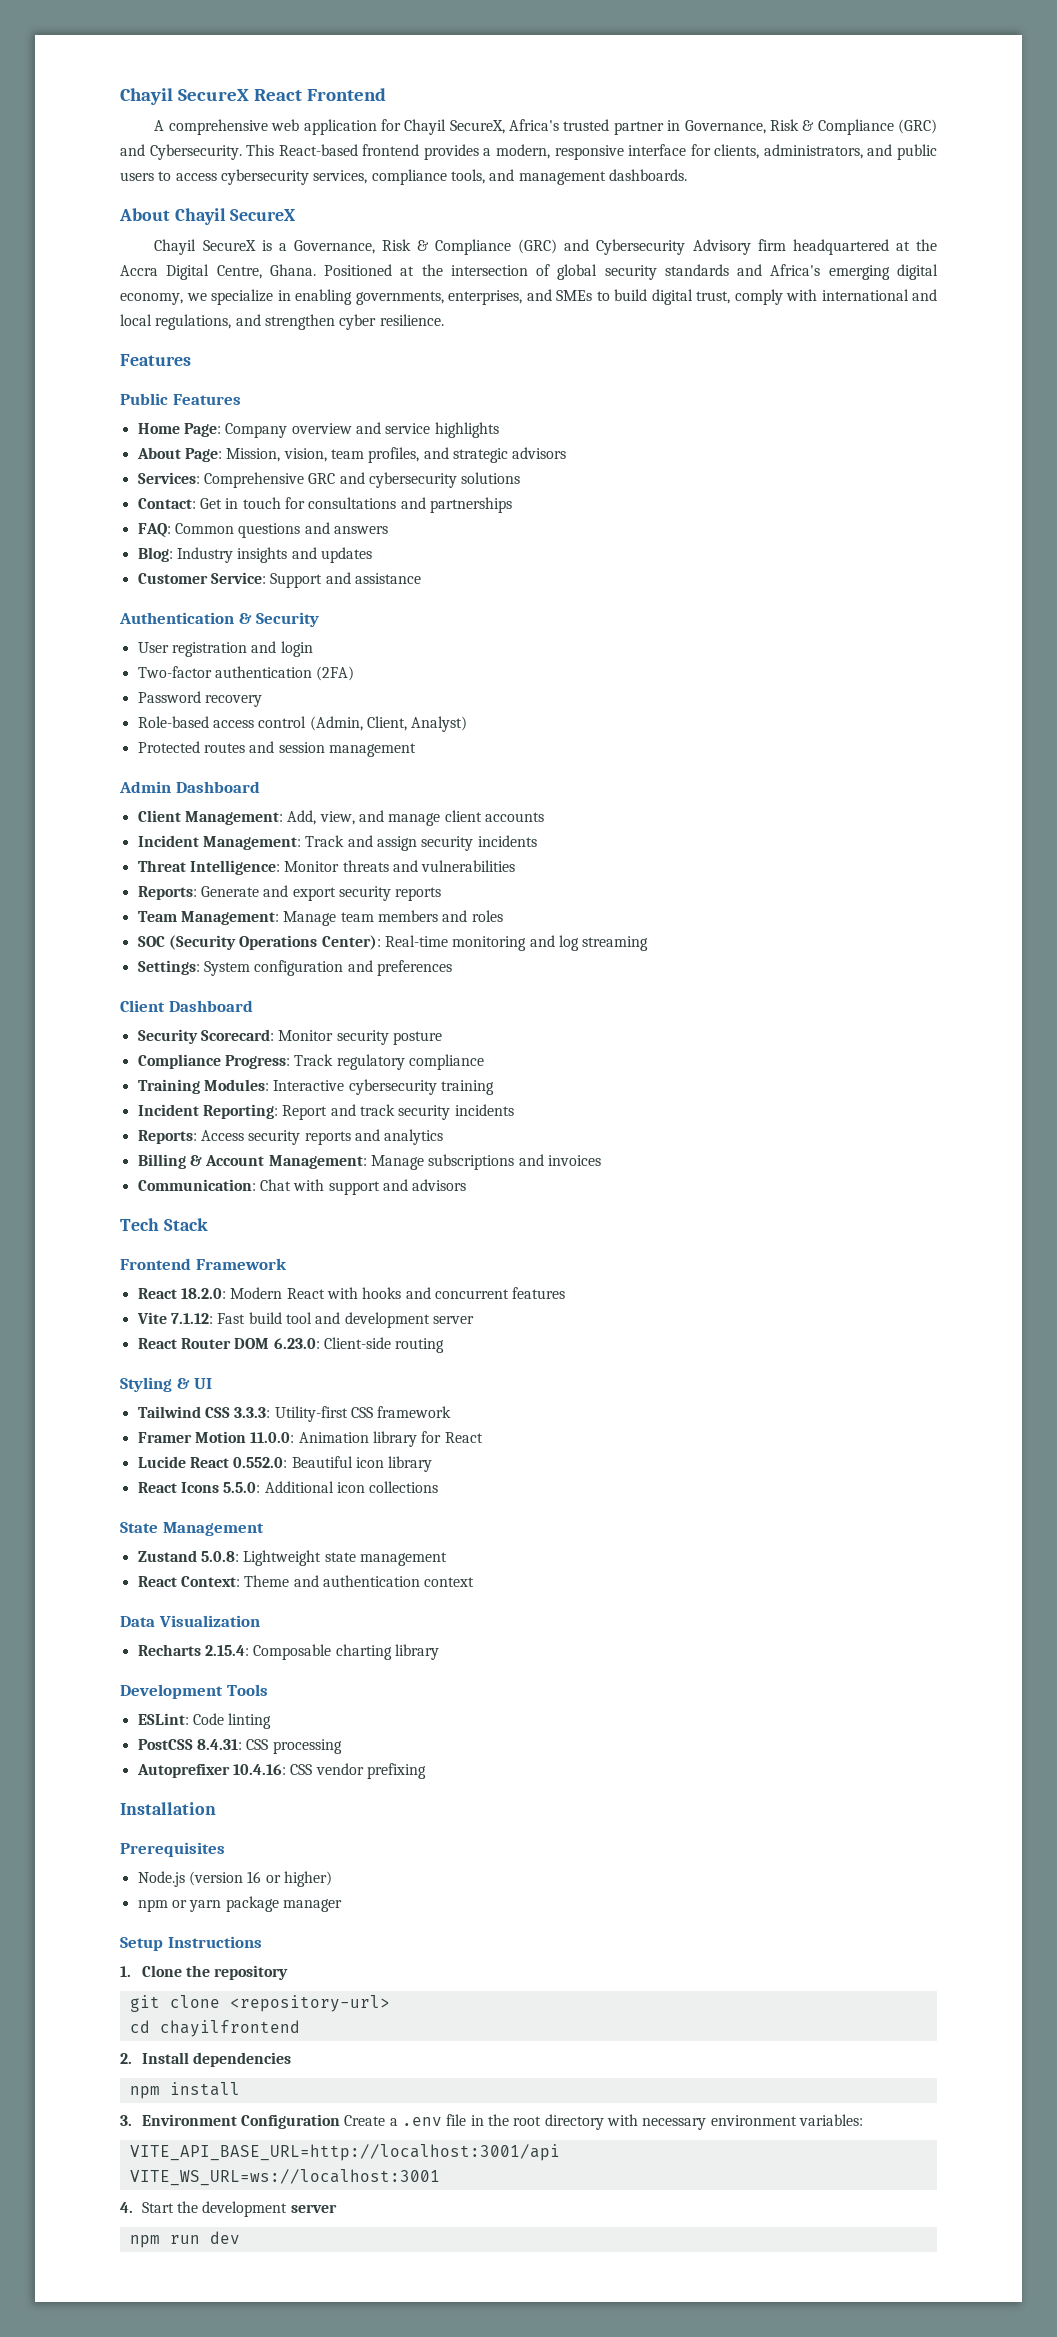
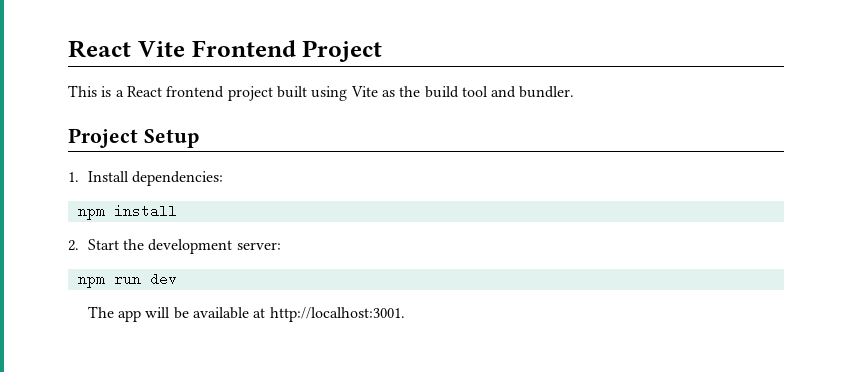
[120,88,386,105] [154,119,937,135] [120,144,937,160] [120,169,687,185] [119,208,297,225] [154,239,937,255] [120,264,938,280] [120,289,937,305] [120,314,444,330] [120,354,191,366] [120,393,241,405] [137,422,499,438] [136,447,567,463] [137,472,521,488] [137,497,512,513] [137,522,388,538] [137,547,372,563] [137,572,421,588] [119,612,320,627] [137,641,313,657] [137,666,355,681] [137,691,262,707] [137,716,468,732] [137,741,416,757] [119,781,260,793] [137,810,544,826] [137,835,537,851] [137,860,516,875] [137,885,442,901] [137,910,503,926] [137,935,649,951] [137,960,452,976] [120,1000,253,1012] [137,1029,442,1045] [137,1054,484,1070] [137,1079,494,1095] [137,1104,514,1120] [137,1129,444,1145] [137,1154,601,1170] [137,1179,467,1195] [120,1218,208,1231] [120,1258,287,1270] [137,1287,566,1299] [136,1312,474,1328] [137,1337,445,1353] [120,1377,213,1392] [137,1406,452,1422] [137,1431,483,1447] [137,1456,433,1472] [137,1481,439,1493] [120,1522,264,1536] [137,1550,447,1566] [137,1575,475,1587] [120,1615,260,1627] [137,1644,439,1660] [120,1684,268,1699] [137,1713,272,1729] [137,1739,342,1754] [136,1763,426,1779] [120,1802,216,1815] [120,1842,225,1857] [137,1871,332,1887] [137,1896,342,1912] [120,1936,262,1951] [120,1965,289,1980] [129,1995,390,2012] [129,2020,300,2037] [120,2052,292,2067] [129,2082,240,2099] [120,2114,863,2130] [129,2144,560,2161] [129,2169,440,2186] [120,2202,133,2213] Chayil SecureX React Frontend // A comprehensive web application for Chayil SecureX, Africa's trusted partner in Governance, Risk & Compliance (GRC) and Cybersecurity. This React-based frontend provides a modern, responsive interface for clients, administrators, and public users to access cybersecurity services, compliance tools, and management dashboards. // About Chayil SecureX // Chayil SecureX is a Governance, Risk & Compliance (GRC) and Cybersecurity Advisory firm headquartered at the Accra Digital Centre, Ghana. Positioned at the intersection of global security standards and Africa's emerging digital economy, we specialize in enabling governments, enterprises, and SMEs to build digital trust, comply with international and local regulations, and strengthen cyber resilience. // Features // Public Features // Home Page: Company overview and service highlights // About Page: Mission, vision, team profiles, and strategic advisors // Services: Comprehensive GRC and cybersecurity solutions // Contact: Get in touch for consultations and partnerships // FAQ: Common questions and answers // Blog: Industry insights and updates // Customer Service: Support and assistance // Authentication & Security // User registration and login // Two-factor authentication (2FA) // Password recovery // Role-based access control (Admin, Client, Analyst) // Protected routes and session management // Admin Dashboard // Client Management: Add, view, and manage client accounts // Incident Management: Track and assign security incidents // Threat Intelligence: Monitor threats and vulnerabilities // Reports: Generate and export security reports // Team Management: Manage team members and roles // SOC (Security Operations Center): Real-time monitoring and log streaming // Settings: System configuration and preferences // Client Dashboard // Security Scorecard: Monitor security posture // Compliance Progress: Track regulatory compliance // Training Modules: Interactive cybersecurity training // Incident Reporting: Report and track security incidents // Reports: Access security reports and analytics // Billing & Account Management: Manage subscriptions and invoices // Communication: Chat with support and advisors // Tech Stack // Frontend Framework // React 18.2.0: Modern React with hooks and concurrent features // Vite 7.1.12: Fast build tool and development server // React Router DOM 6.23.0: Client-side routing // Styling & UI // Tailwind CSS 3.3.3: Utility-first CSS framework // Framer Motion 11.0.0: Animation library for React // Lucide React 0.552.0: Beautiful icon library // React Icons 5.5.0: Additional icon collections // State Management // Zustand 5.0.8: Lightweight state management // React Context: Theme and authentication context // Data Visualization // Recharts 2.15.4: Composable charting library // Development Tools // ESLint: Code linting // PostCSS 8.4.31: CSS processing // Autoprefixer 10.4.16: CSS vendor prefixing // Installation // Prerequisites // Node.js (version 16 or higher) // npm or yarn package manager // Setup Instructions // 1. Clone the repository // git clone <repository-url> // cd chayilfrontend // 2. Install dependencies // npm install // 3. Environment Configuration Create a .env file in the root directory with necessary environment variables: // VITE_API_BASE_URL=http://localhost:3001/api // VITE_WS_URL=ws://localhost:3001 // 4. -> [68,40,383,62] [68,85,575,101] [68,128,199,148] [68,171,224,186] [77,204,177,220] [68,240,79,251] React Vite Frontend Project // This is a React frontend project built using Vite as the build tool and bundler. // Project Setup // 1. Install dependencies: // npm install // 2.
[290,2204,337,2213] server -> [236,242,281,250] server:
(240, 2237) none -> [87,306,405,322] // The app will be available at http://localhost:3001.

